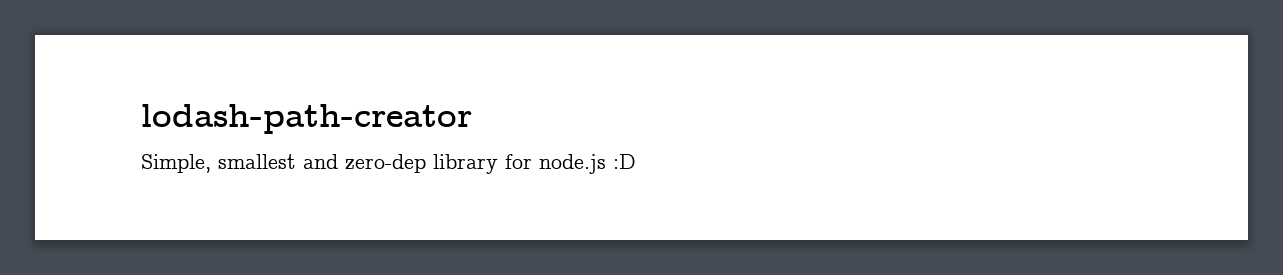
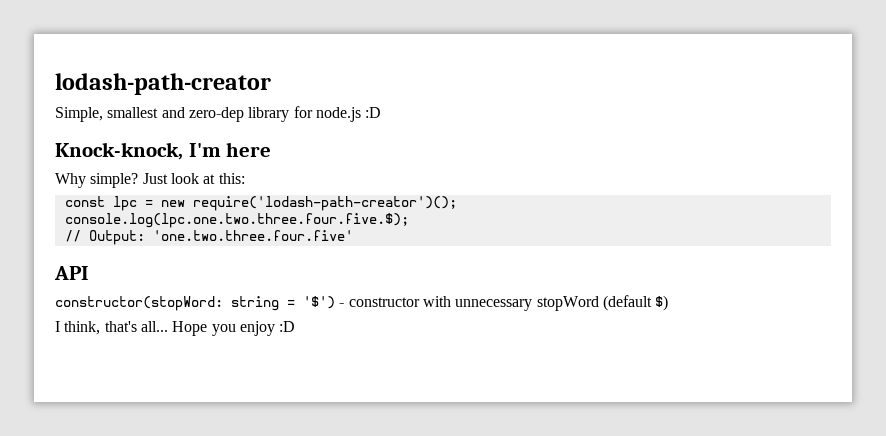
(636, 161) none -> [55,142,272,160] [55,173,245,188] [64,196,457,211] [64,213,409,228] [64,230,353,245] [54,266,89,280] [55,295,669,311] [55,321,296,336] // Knock-knock, I'm here // Why simple? Just look at this: // const lpc = new require('lodash-path-creator')(); // console.log(lpc.one.two.three.four.five.$); // // Output: 'one.two.three.four.five' // API // constructor(stopWord: string = '$') - constructor with unnecessary stopWord (default $) // I think, that's all... Hope you enjoy :D

